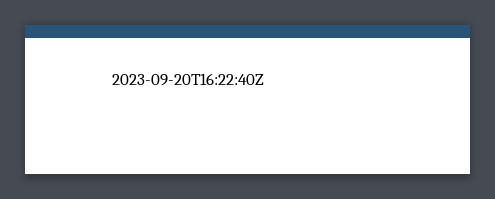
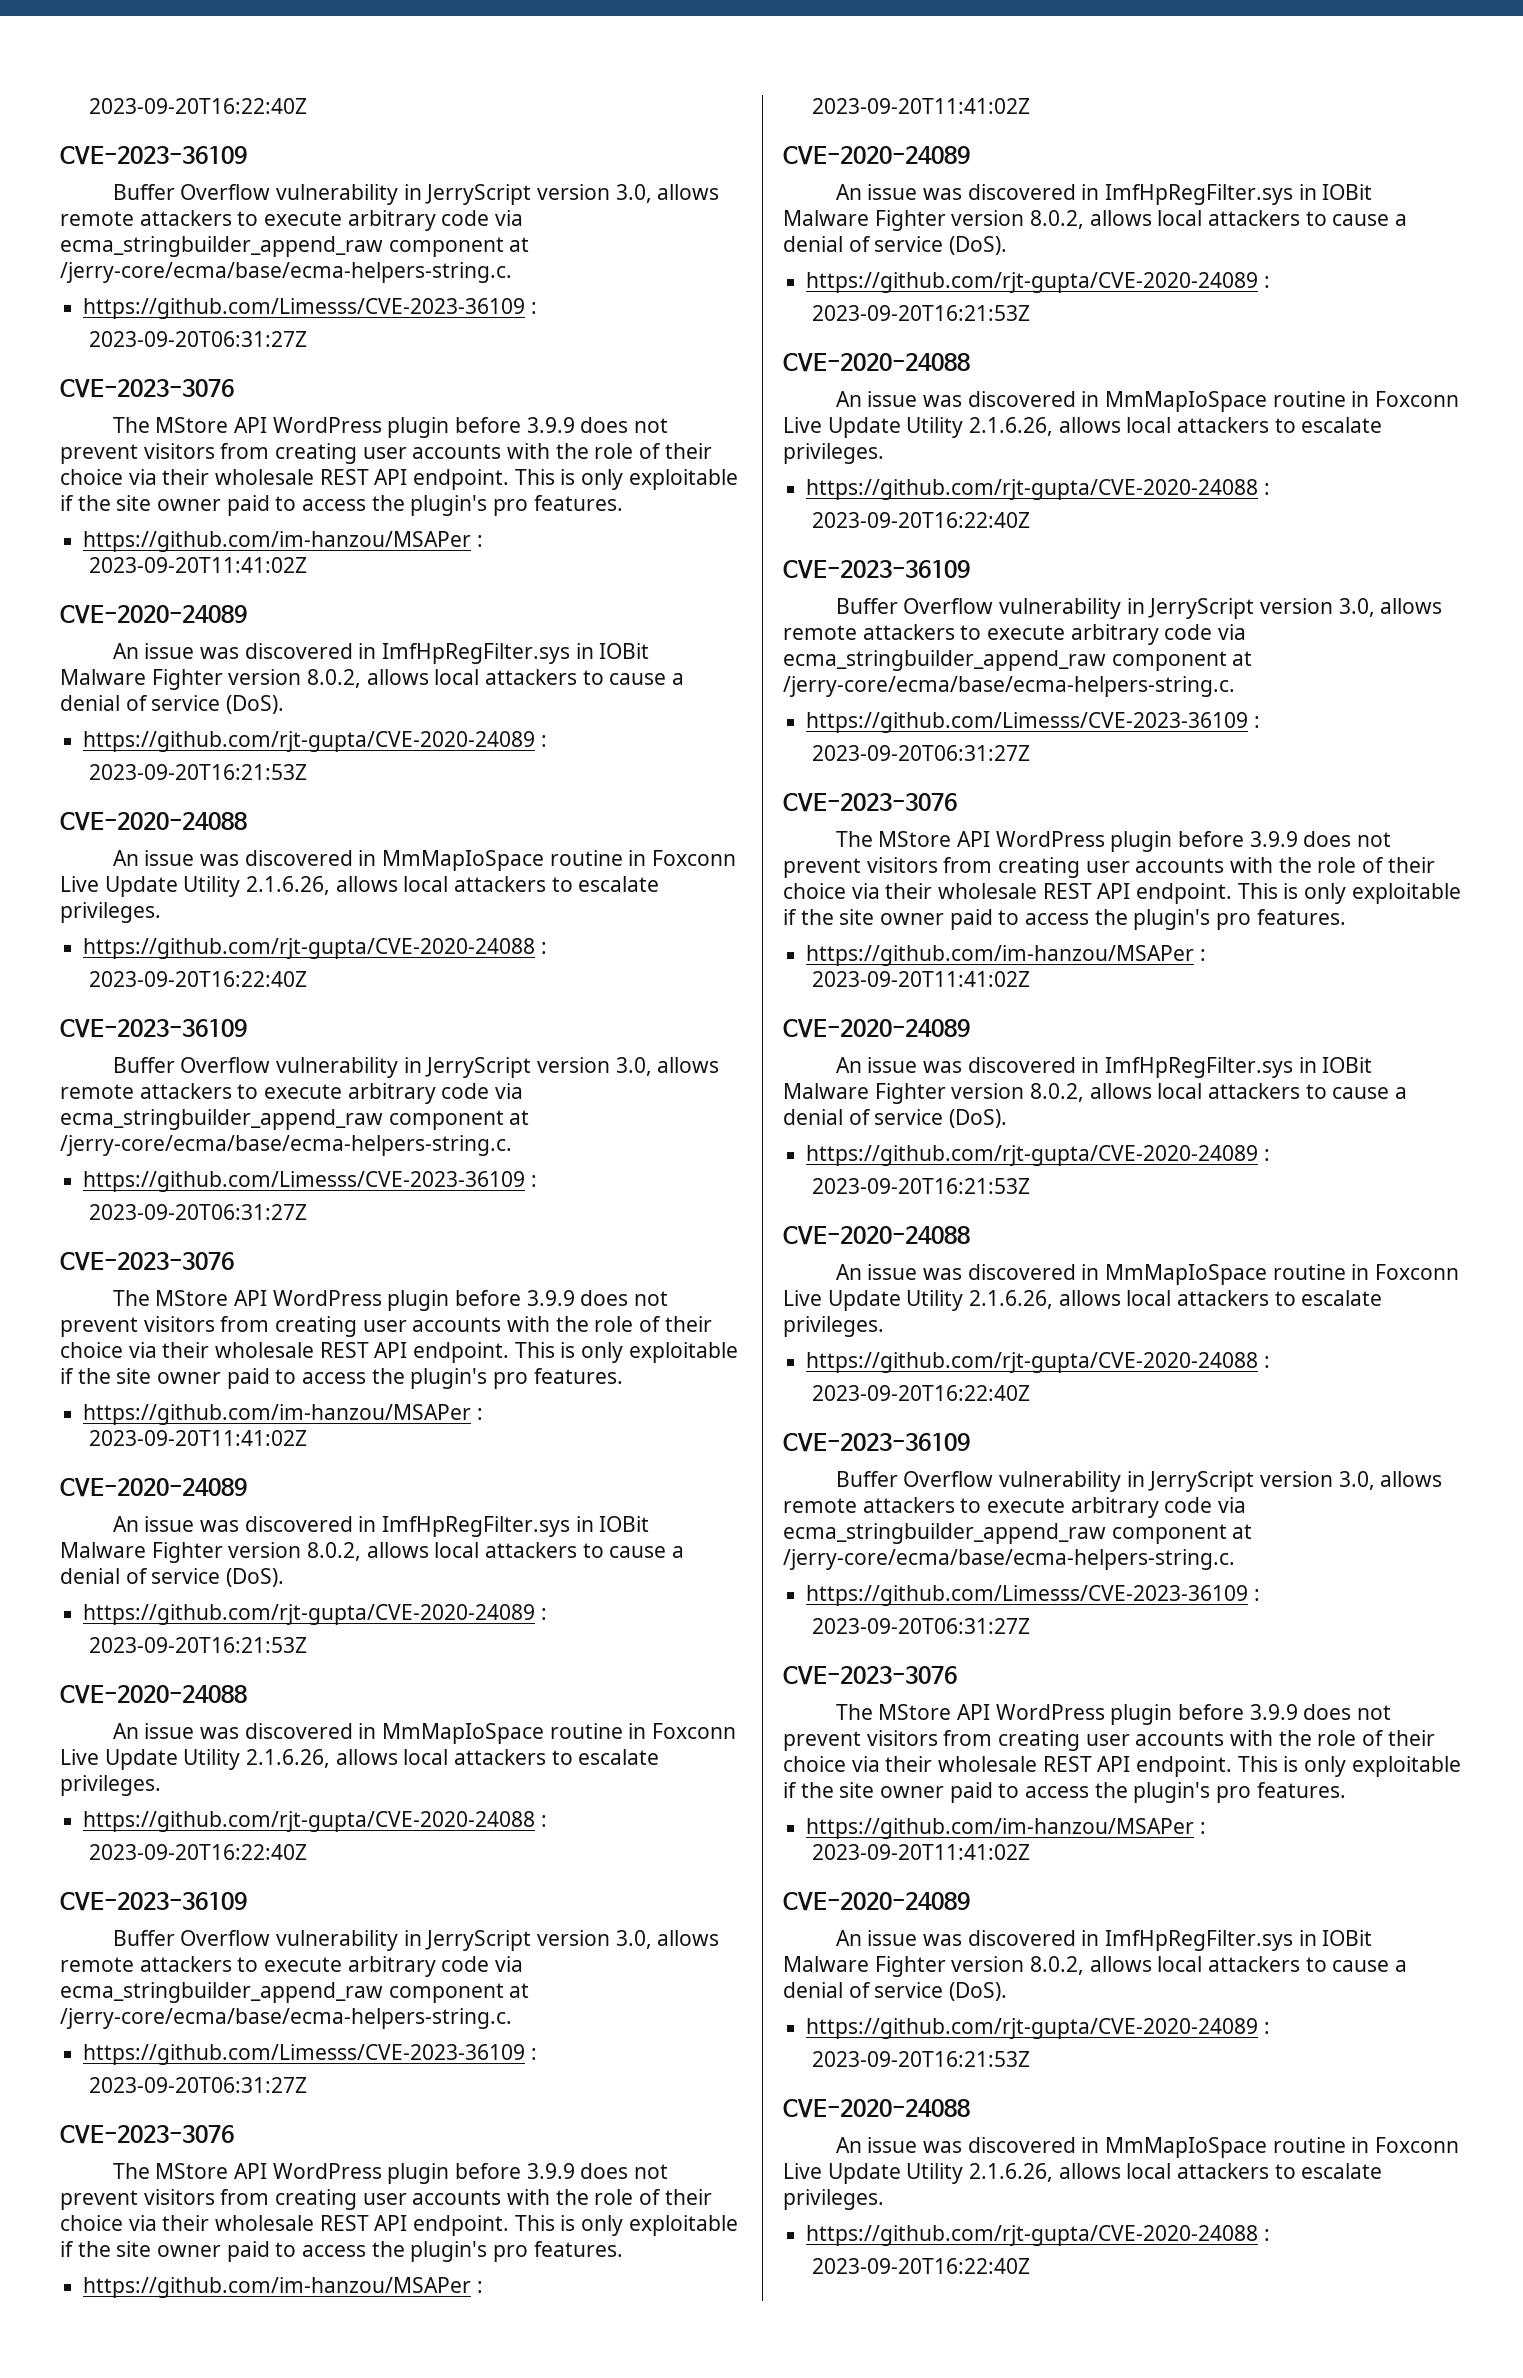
[111,73,264,86] 2023-09-20T16:22:40Z -> [89,98,308,114] [60,146,247,165] [112,184,720,205] [60,210,524,231] [60,236,530,257] [60,262,512,283] [83,298,537,319] [89,331,308,347] [60,379,234,398] [112,417,669,438] [60,443,712,464] [60,469,738,490] [60,495,623,516] [83,531,483,552] [89,557,308,573] [60,605,247,624] [112,643,650,664] [60,669,685,690] [60,695,285,714] [83,731,547,752] [89,764,308,780] [60,812,247,831] [112,850,737,871] [60,876,660,897] [60,902,161,923] [83,938,547,959] [89,971,308,987] [60,1019,247,1038] [112,1057,720,1078] [60,1083,524,1104] [60,1109,530,1130] [60,1135,512,1156] [83,1171,537,1192] [89,1204,308,1220] [60,1252,234,1271] [112,1290,669,1311] [60,1316,712,1337] [60,1342,738,1363] [60,1368,623,1389] [83,1404,483,1425] [89,1430,308,1446] [60,1478,247,1497] [112,1516,650,1537] [60,1542,685,1563] [60,1568,285,1587] [83,1604,547,1625] [89,1637,308,1653] [60,1685,247,1704] [112,1723,737,1744] [60,1749,660,1770] [60,1775,161,1796] [83,1811,547,1832] [89,1844,308,1860] [60,1892,247,1911] [112,1930,720,1951] [60,1956,524,1977] [60,1982,530,2003] [60,2008,512,2029] [83,2044,537,2065] [89,2077,308,2093] [60,2125,234,2144] [112,2163,669,2184] [60,2189,712,2210] [60,2215,738,2236] [60,2241,623,2262] [83,2277,483,2298] [812,98,1031,114] [783,146,970,165] [835,184,1373,205] [783,210,1408,231] [783,236,1008,255] [806,272,1270,293] [812,305,1031,321] [783,353,970,372] [835,391,1460,412] [783,417,1383,438] [783,443,884,464] [806,479,1270,500] [812,512,1031,528] [783,560,970,579] [835,598,1443,619] [783,624,1247,645] [783,650,1253,671] [783,676,1235,697] [806,712,1260,733] [812,745,1031,761] [783,793,957,812] [835,831,1392,852] [783,857,1435,878] [783,883,1461,904] [783,909,1346,930] [806,945,1206,966] [812,971,1031,987] [783,1019,970,1038] [835,1057,1373,1078] [783,1083,1408,1104] [783,1109,1008,1128] [806,1145,1270,1166] [812,1178,1031,1194] [783,1226,970,1245] [835,1264,1460,1285] [783,1290,1383,1311] [783,1316,884,1337] [806,1352,1270,1373] [812,1385,1031,1401] [783,1433,970,1452] [835,1471,1443,1492] [783,1497,1247,1518] [783,1523,1253,1544] [783,1549,1235,1570] [806,1585,1260,1606] [812,1618,1031,1634] [783,1666,957,1685] [835,1704,1392,1725] [783,1730,1435,1751] [783,1756,1461,1777] [783,1782,1346,1803] [806,1818,1206,1839] [812,1844,1031,1860] [783,1892,970,1911] [835,1930,1373,1951] [783,1956,1408,1977] [783,1982,1008,2001] [806,2018,1270,2039] [812,2051,1031,2067] [783,2099,970,2118] [835,2137,1460,2158] [783,2163,1383,2184] [783,2189,884,2210] [806,2225,1270,2246] [812,2258,1031,2274] 2023-09-20T16:22:40Z // CVE-2023-36109 // Buffer Overflow vulnerability in JerryScript version 3.0, allows remote attackers to execute arbitrary code via ecma_stringbuilder_append_raw component at /jerry-core/ecma/base/ecma-helpers-string.c. // https://github.com/Limesss/CVE-2023-36109 : // 2023-09-20T06:31:27Z // CVE-2023-3076 // The MStore API WordPress plugin before 3.9.9 does not prevent visitors from creating user accounts with the role of their choice via their wholesale REST API endpoint. This is only exploitable if the site owner paid to access the plugin's pro features. // https://github.com/im-hanzou/MSAPer : // 2023-09-20T11:41:02Z // CVE-2020-24089 // An issue was discovered in ImfHpRegFilter.sys in IOBit Malware Fighter version 8.0.2, allows local attackers to cause a denial of service (DoS). // https://github.com/rjt-gupta/CVE-2020-24089 : // 2023-09-20T16:21:53Z // CVE-2020-24088 // An issue was discovered in MmMapIoSpace routine in Foxconn Live Update Utility 2.1.6.26, allows local attackers to escalate privileges. // https://github.com/rjt-gupta/CVE-2020-24088 : // 2023-09-20T16:22:40Z // CVE-2023-36109 // Buffer Overflow vulnerability in JerryScript version 3.0, allows remote attackers to execute arbitrary code via ecma_stringbuilder_append_raw component at /jerry-core/ecma/base/ecma-helpers-string.c. // https://github.com/Limesss/CVE-2023-36109 : // 2023-09-20T06:31:27Z // CVE-2023-3076 // The MStore API WordPress plugin before 3.9.9 does not prevent visitors from creating user accounts with the role of their choice via their wholesale REST API endpoint. This is only exploitable if the site owner paid to access the plugin's pro features. // https://github.com/im-hanzou/MSAPer : // 2023-09-20T11:41:02Z // CVE-2020-24089 // An issue was discovered in ImfHpRegFilter.sys in IOBit Malware Fighter version 8.0.2, allows local attackers to cause a denial of service (DoS). // https://github.com/rjt-gupta/CVE-2020-24089 : // 2023-09-20T16:21:53Z // CVE-2020-24088 // An issue was discovered in MmMapIoSpace routine in Foxconn Live Update Utility 2.1.6.26, allows local attackers to escalate privileges. // https://github.com/rjt-gupta/CVE-2020-24088 : // 2023-09-20T16:22:40Z // CVE-2023-36109 // Buffer Overflow vulnerability in JerryScript version 3.0, allows remote attackers to execute arbitrary code via ecma_stringbuilder_append_raw component at /jerry-core/ecma/base/ecma-helpers-string.c. // https://github.com/Limesss/CVE-2023-36109 : // 2023-09-20T06:31:27Z // CVE-2023-3076 // The MStore API WordPress plugin before 3.9.9 does not prevent visitors from creating user accounts with the role of their choice via their wholesale REST API endpoint. This is only exploitable if the site owner paid to access the plugin's pro features. // https://github.com/im-hanzou/MSAPer : // 2023-09-20T11:41:02Z // CVE-2020-24089 // An issue was discovered in ImfHpRegFilter.sys in IOBit Malware Fighter version 8.0.2, allows local attackers to cause a denial of service (DoS). // https://github.com/rjt-gupta/CVE-2020-24089 : // 2023-09-20T16:21:53Z // CVE-2020-24088 // An issue was discovered in MmMapIoSpace routine in Foxconn Live Update Utility 2.1.6.26, allows local attackers to escalate privileges. // https://github.com/rjt-gupta/CVE-2020-24088 : // 2023-09-20T16:22:40Z // CVE-2023-36109 // Buffer Overflow vulnerability in JerryScript version 3.0, allows remote attackers to execute arbitrary code via ecma_stringbuilder_append_raw component at /jerry-core/ecma/base/ecma-helpers-string.c. // https://github.com/Limesss/CVE-2023-36109 : // 2023-09-20T06:31:27Z // CVE-2023-3076 // The MStore API WordPress plugin before 3.9.9 does not prevent visitors from creating user accounts with the role of their choice via their wholesale REST API endpoint. This is only exploitable if the site owner paid to access the plugin's pro features. // https://github.com/im-hanzou/MSAPer : // 2023-09-20T11:41:02Z // CVE-2020-24089 // An issue was discovered in ImfHpRegFilter.sys in IOBit Malware Fighter version 8.0.2, allows local attackers to cause a denial of service (DoS). // https://github.com/rjt-gupta/CVE-2020-24089 : // 2023-09-20T16:21:53Z // CVE-2020-24088 // An issue was discovered in MmMapIoSpace routine in Foxconn Live Update Utility 2.1.6.26, allows local attackers to escalate privileges. // https://github.com/rjt-gupta/CVE-2020-24088 : // 2023-09-20T16:22:40Z // CVE-2023-36109 // Buffer Overflow vulnerability in JerryScript version 3.0, allows remote attackers to execute arbitrary code via ecma_stringbuilder_append_raw component at /jerry-core/ecma/base/ecma-helpers-string.c. // https://github.com/Limesss/CVE-2023-36109 : // 2023-09-20T06:31:27Z // CVE-2023-3076 // The MStore API WordPress plugin before 3.9.9 does not prevent visitors from creating user accounts with the role of their choice via their wholesale REST API endpoint. This is only exploitable if the site owner paid to access the plugin's pro features. // https://github.com/im-hanzou/MSAPer : // 2023-09-20T11:41:02Z // CVE-2020-24089 // An issue was discovered in ImfHpRegFilter.sys in IOBit Malware Fighter version 8.0.2, allows local attackers to cause a denial of service (DoS). // https://github.com/rjt-gupta/CVE-2020-24089 : // 2023-09-20T16:21:53Z // CVE-2020-24088 // An issue was discovered in MmMapIoSpace routine in Foxconn Live Update Utility 2.1.6.26, allows local attackers to escalate privileges. // https://github.com/rjt-gupta/CVE-2020-24088 : // 2023-09-20T16:22:40Z

